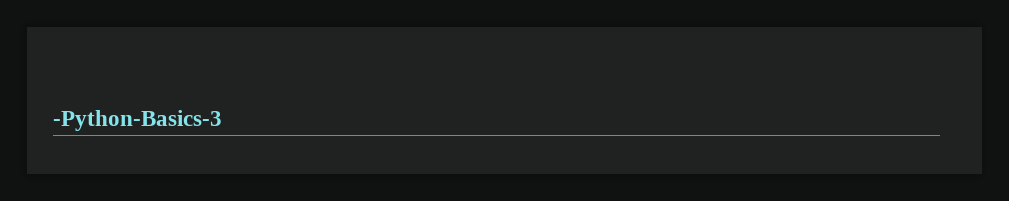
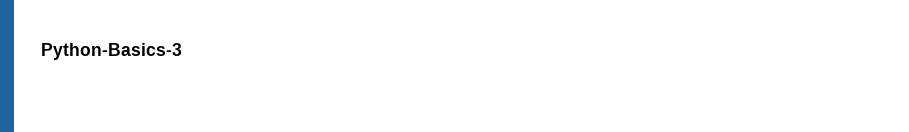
[53,110,222,131] -Python-Basics-3 -> [41,43,182,60] Python-Basics-3

